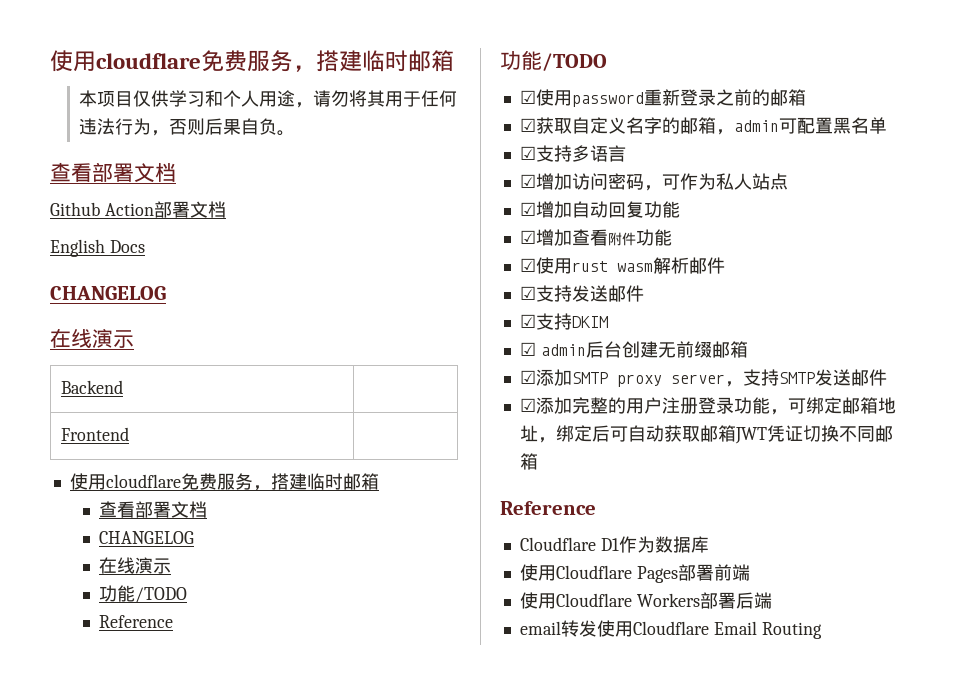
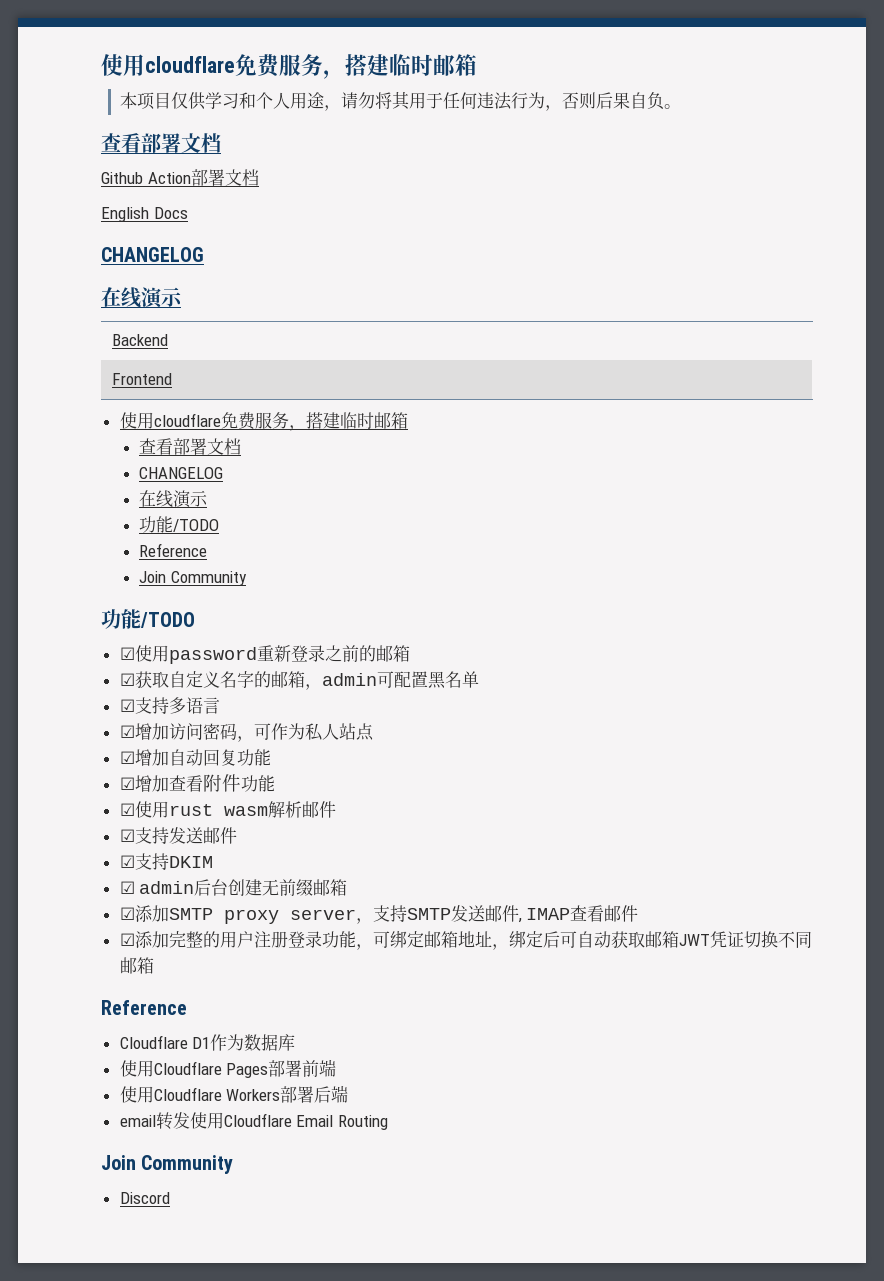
(174, 621) none -> [138,571,247,586] // Join Community
(887, 377) none -> [517,905,639,923] , IMAP查看邮件
(822, 630) none -> [101,1155,234,1174] [119,1192,170,1204] // Join Community // Discord

